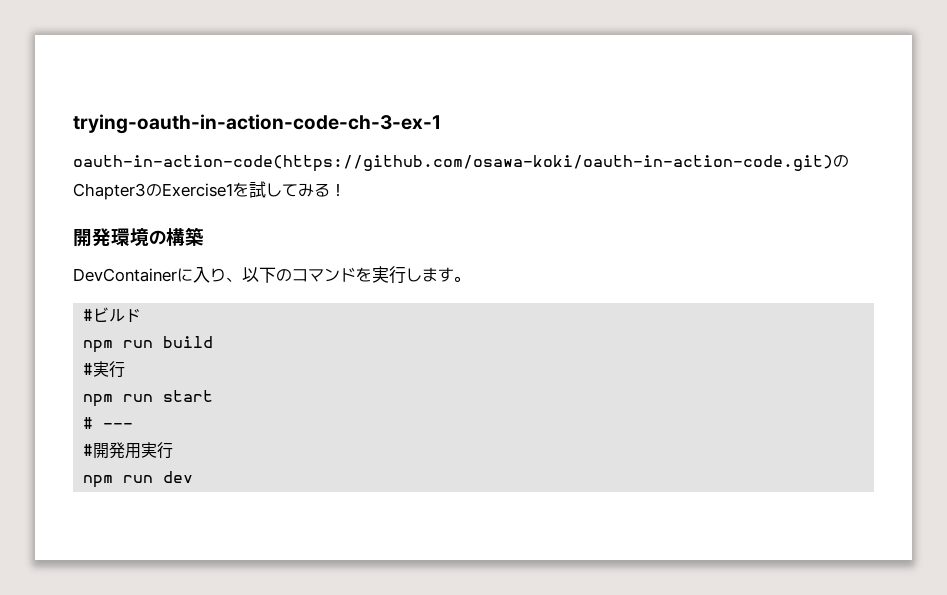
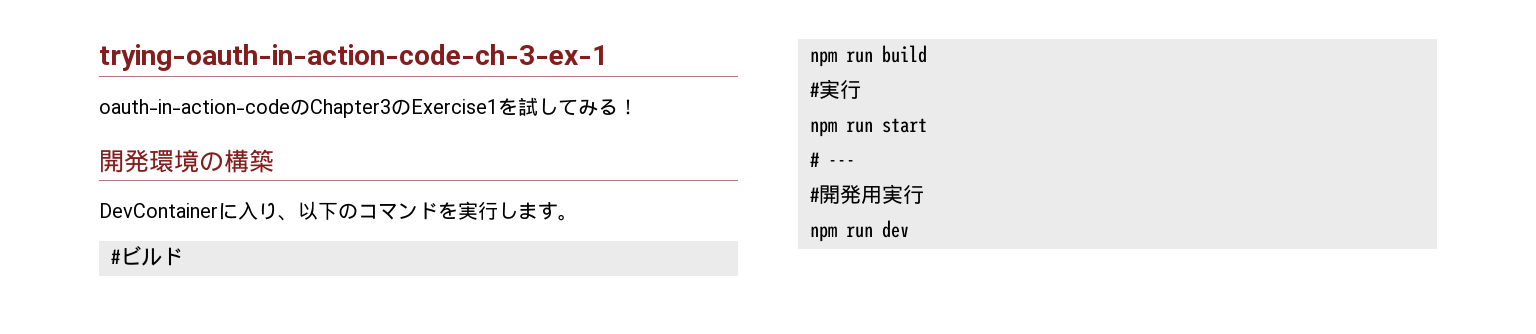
[73,155,833,172] oauth-in-action-code(https://github.com/osawa-koki/oauth-in-action-code.git) -> [99,99,290,114] oauth-in-action-code

